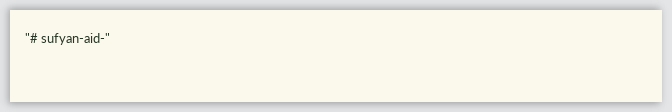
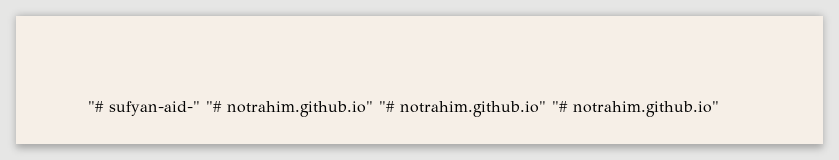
(111, 39) none -> [206,101,719,117] "# notrahim.github.io" "# notrahim.github.io" "# notrahim.github.io"

